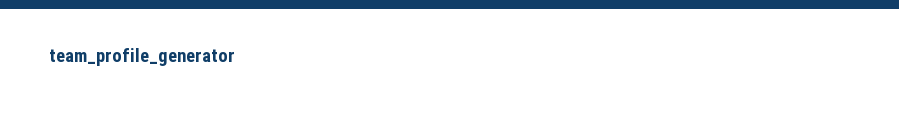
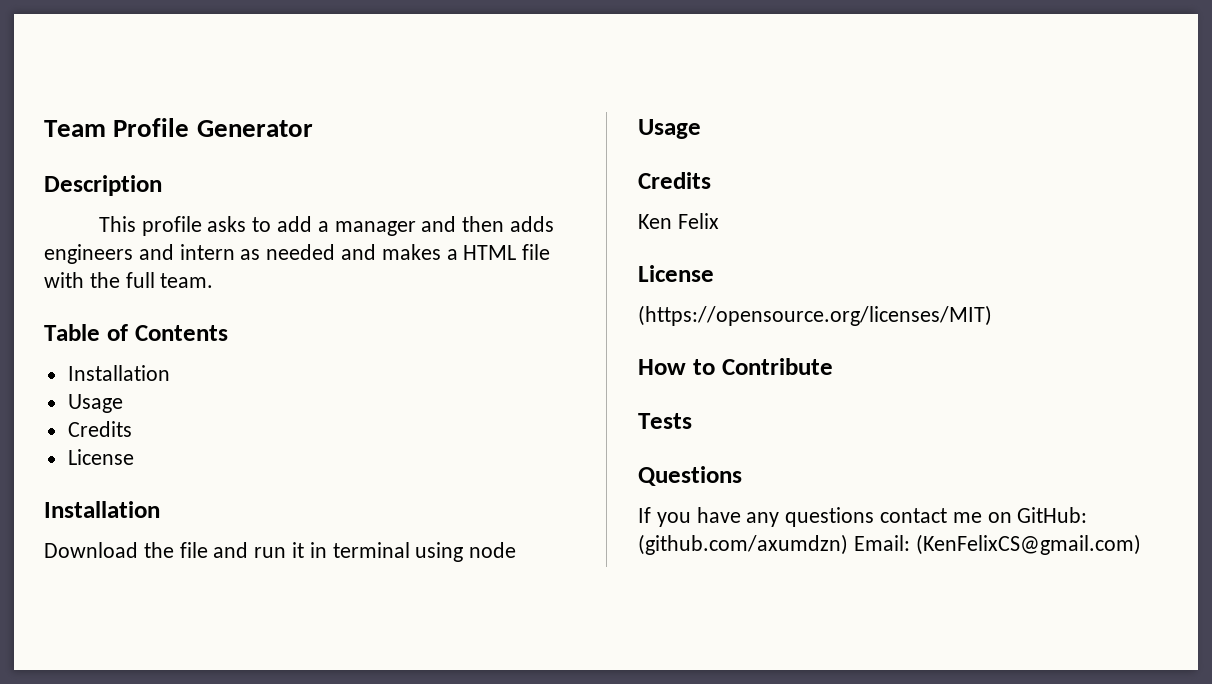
[49,48,235,66] team_profile_generator -> [44,118,313,137] [44,175,162,196] [98,216,554,236] [44,244,551,264] [44,272,214,288] [44,324,228,341] [67,365,170,381] [67,394,123,413] [67,421,132,437] [67,449,134,465] [44,501,160,518] [44,542,517,562] [638,119,701,139] [638,172,711,189] [638,213,719,229] [638,265,714,282] [638,305,992,326] [638,358,833,375] [638,413,692,429] [638,466,742,486] [638,507,1088,527] [638,534,1141,555] Team Profile Generator // Description // This profile asks to add a manager and then adds engineers and intern as needed and makes a HTML file with the full team. // Table of Contents // Installation // Usage // Credits // License // Installation // Download the file and run it in terminal using node // Usage // Credits // Ken Felix // License // (https://opensource.org/licenses/MIT) // How to Contribute // Tests // Questions // If you have any questions contact me on GitHub: (github.com/axumdzn) Email: (KenFelixCS@gmail.com)

